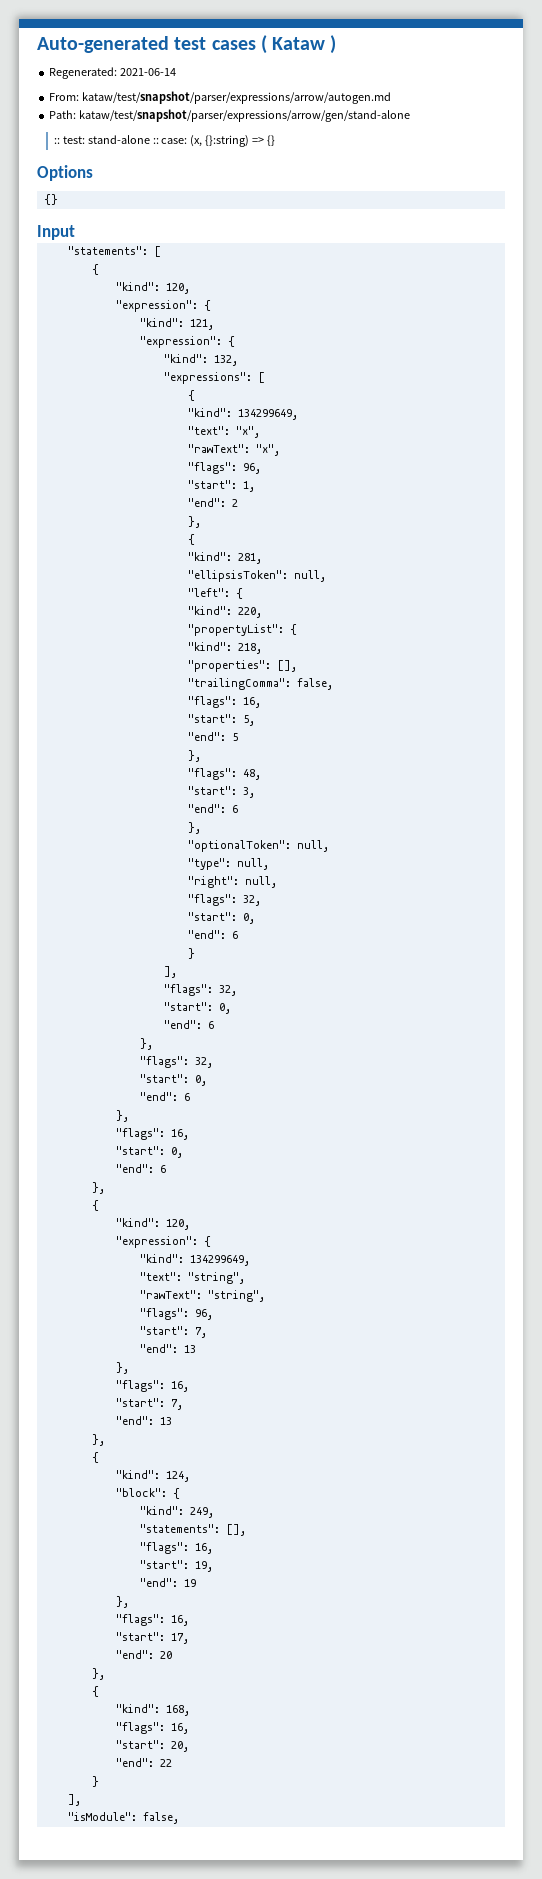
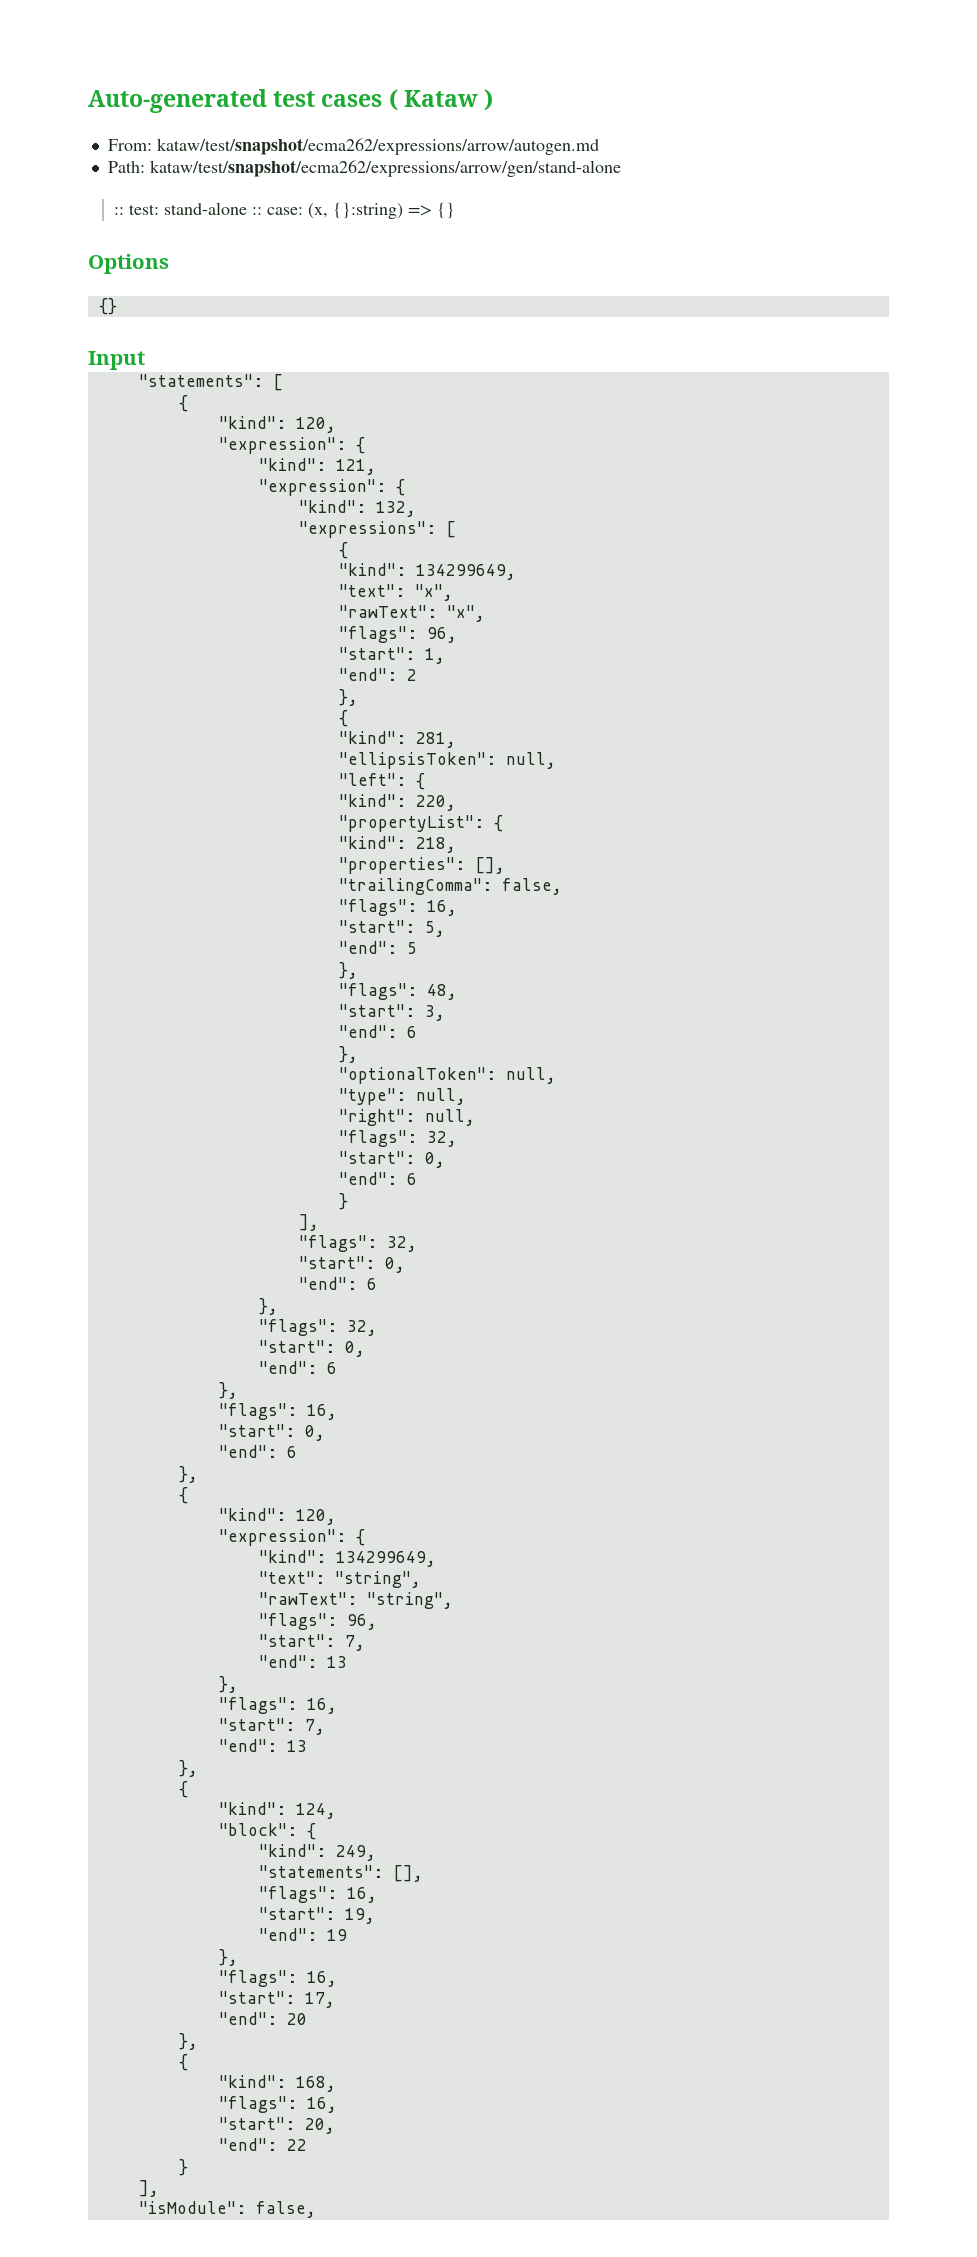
[49,67,177,79] // Regenerated: 2021-06-14 -> (494, 100) none
[82,91,392,104] kataw/test/snapshot/parser/expressions/arrow/autogen.md -> [156,138,599,155] kataw/test/snapshot/ecma262/expressions/arrow/autogen.md
[79,109,411,122] kataw/test/snapshot/parser/expressions/arrow/gen/stand-alone -> [149,160,621,177] kataw/test/snapshot/ecma262/expressions/arrow/gen/stand-alone

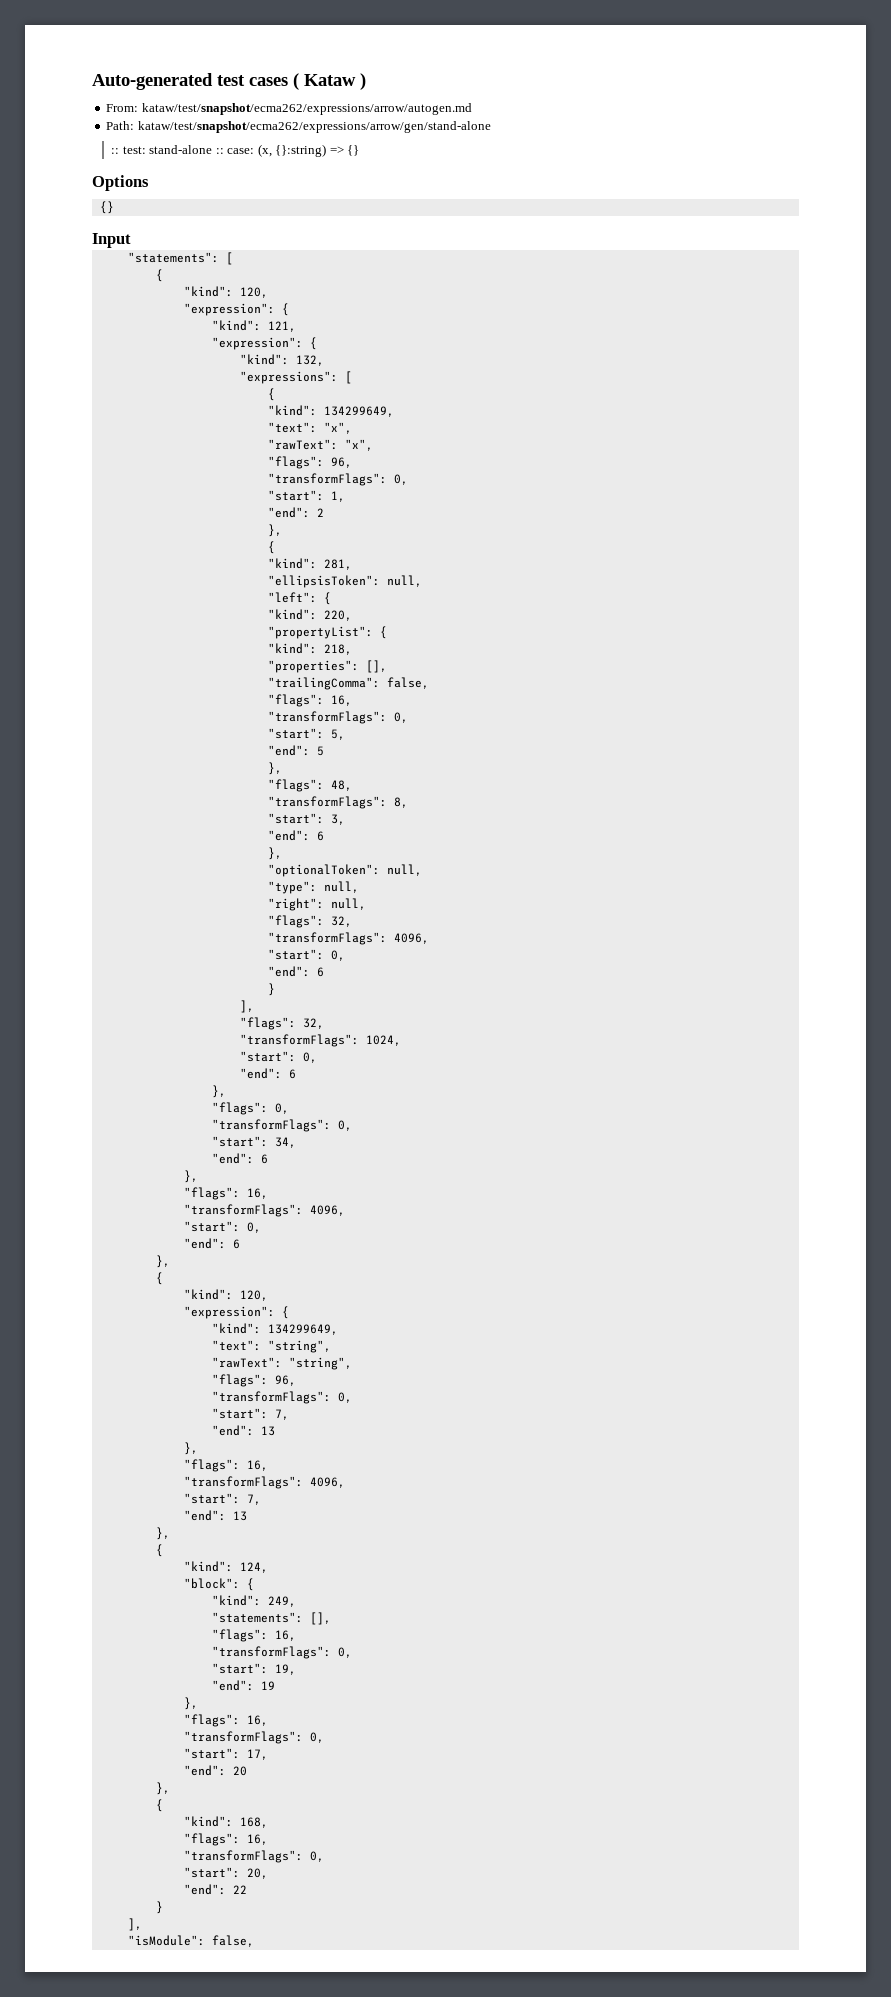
(457, 635) none -> [267,473,408,486] // "transformFlags": 0,
(457, 908) none -> [267,711,408,724] // "transformFlags": 0,
(457, 992) none -> [267,796,408,809] // "transformFlags": 8,
(457, 1139) none -> [267,932,429,945] // "transformFlags": 4096,
[298,1256,405,1273] [298,1277,377,1290] [258,1298,278,1315] [258,1319,377,1336] [258,1340,365,1357] [258,1361,337,1374] [218,1382,238,1399] [218,1403,337,1420] "start": 0, // "end": 6 // }, // "flags": 32, // "start": 0, // "end": 6 // }, // "flags": 16, -> [239,1034,401,1047] [239,1051,317,1063] [239,1068,296,1079] [211,1085,226,1098] [211,1102,289,1115] [211,1119,352,1132] [211,1136,296,1148] [211,1153,268,1164] [183,1170,198,1183] [183,1187,268,1200] [183,1204,345,1217] "transformFlags": 1024, // "start": 0, // "end": 6 // }, // "flags": 0, // "transformFlags": 0, // "start": 34, // "end": 6 // }, // "flags": 16, // "transformFlags": 4096,
(377, 1622) none -> [211,1391,352,1404] // "transformFlags": 0,
(337, 1706) none -> [183,1476,345,1489] // "transformFlags": 4096,
(377, 1895) none -> [211,1646,352,1659] // "transformFlags": 0,
(337, 1979) none -> [183,1731,324,1744] // "transformFlags": 0,
(337, 2105) none -> [183,1850,324,1863] // "transformFlags": 0,

